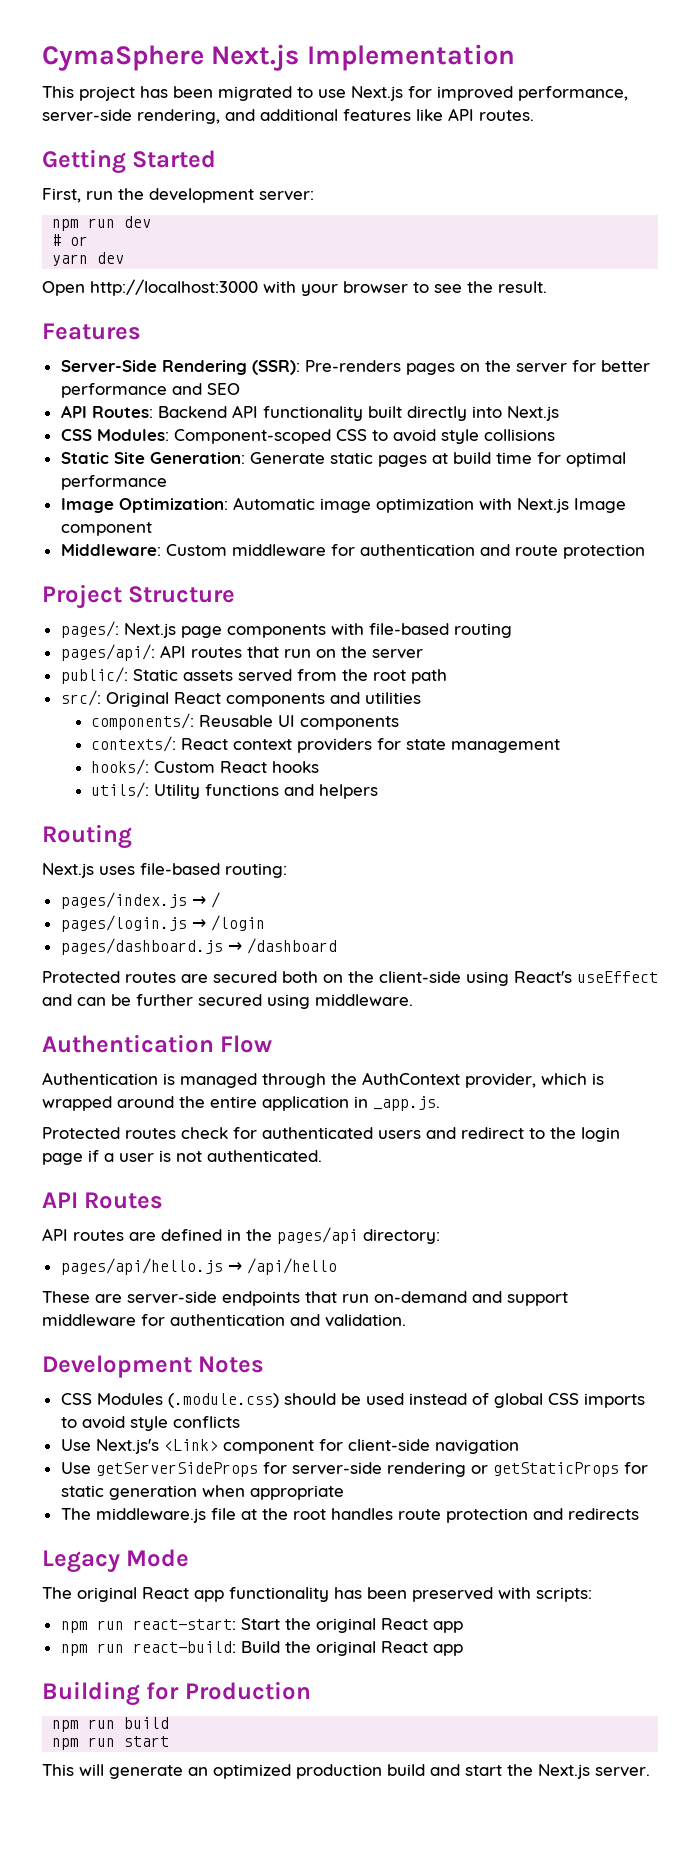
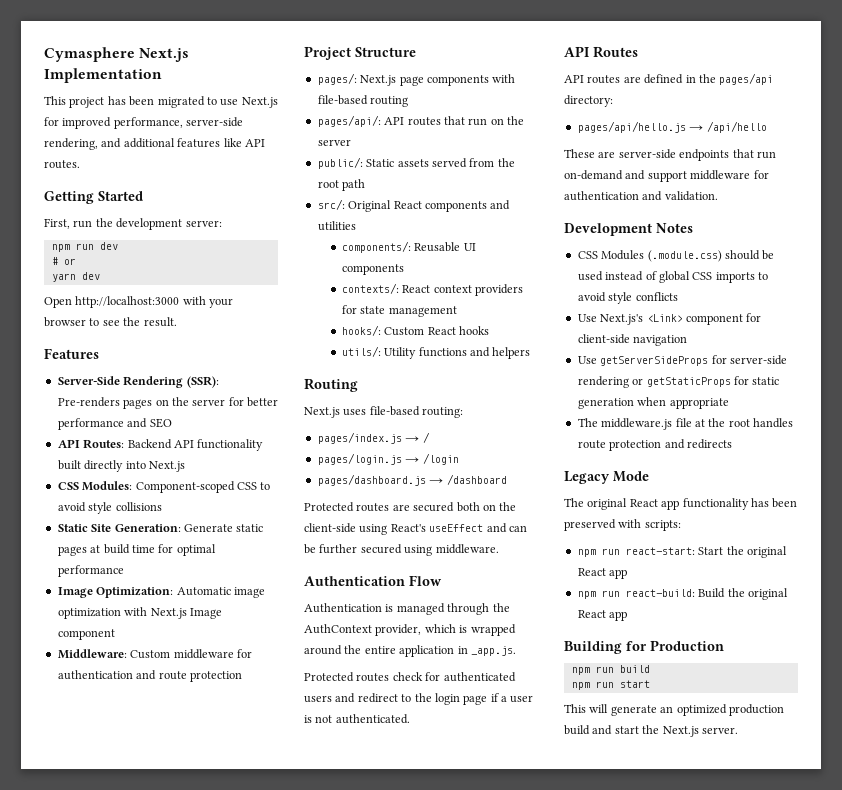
[42,45,204,71] CymaSphere -> [44,47,135,62] Cymasphere

